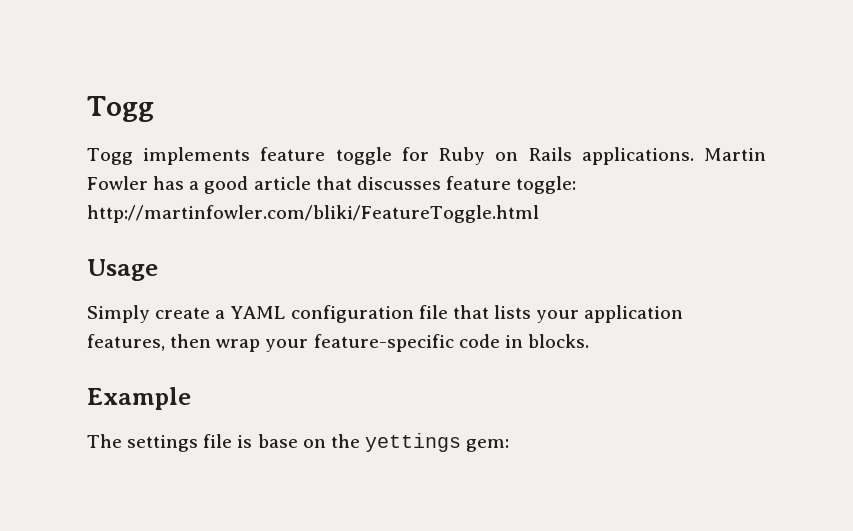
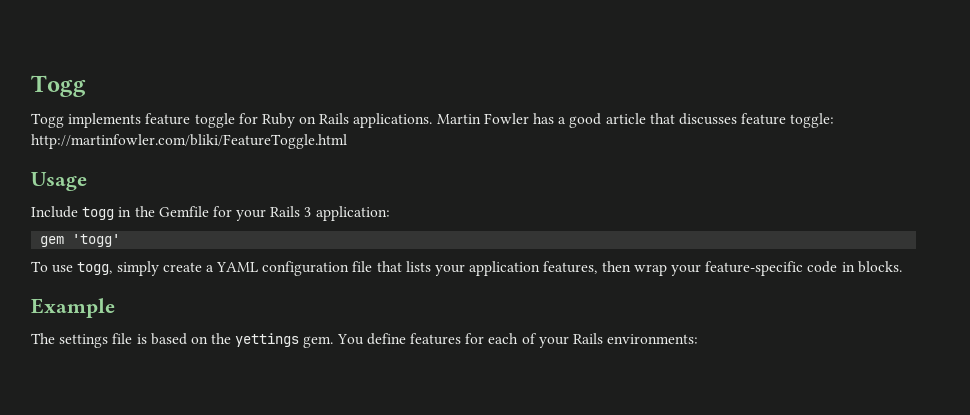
[87,305,150,323] Simply -> [31,206,390,221] [40,234,121,247] [31,261,159,276] Include togg in the Gemfile for your Rails 3 application: // gem 'togg' // To use togg, simply
[257,434,298,448] base -> [150,333,187,345] based
[466,439,510,452] gem: -> [303,333,699,348] gem. You define features for each of your Rails environments:

